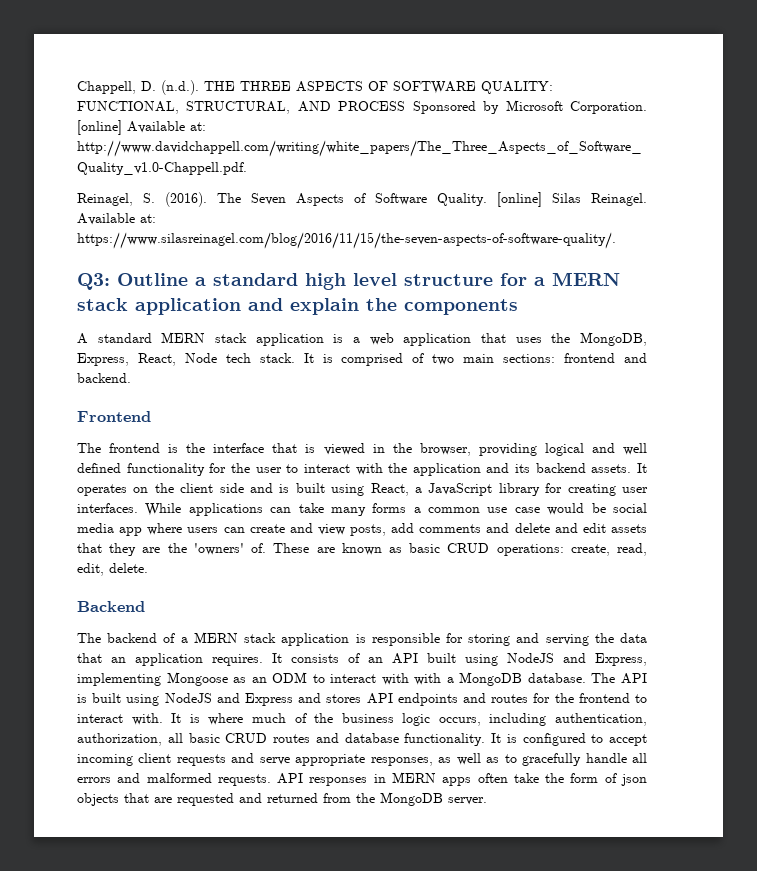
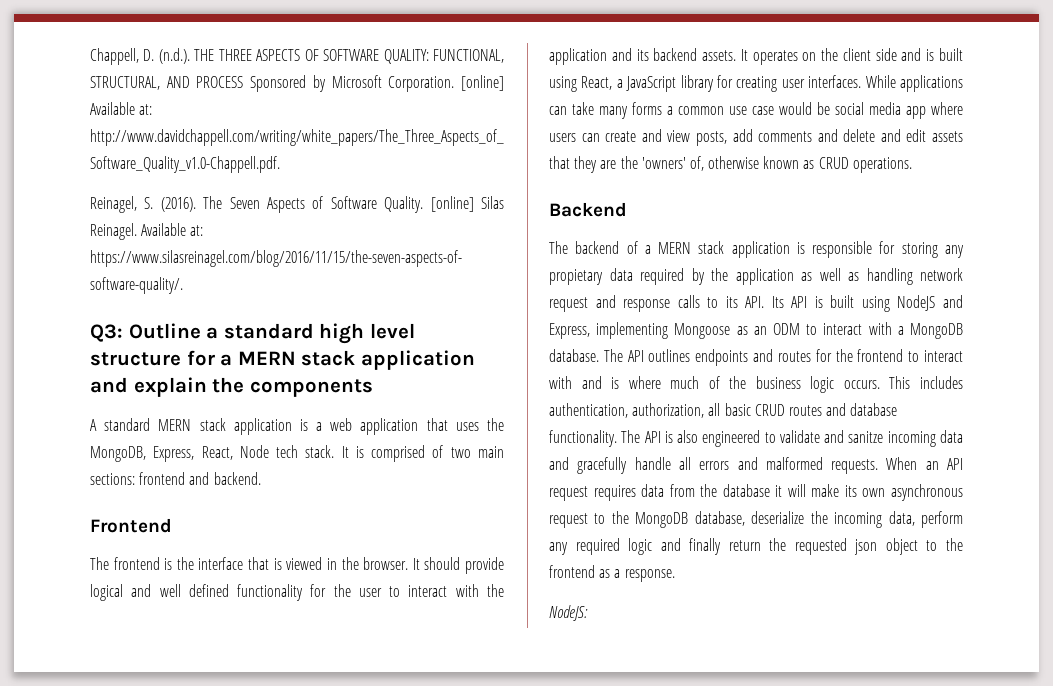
[419,443,537,456] browser, providing -> [363,557,505,574] browser. It should provide
[251,543,647,556] [77,563,148,576] of. These are known as basic CRUD operations: create, read, edit, delete. -> [689,156,912,173] of, otherwise known as CRUD operations.
[516,633,647,646] [77,653,418,666] and serving the data that an application requires. It consists of an API -> [945,245,964,258] [549,268,963,285] [549,295,823,312] any propietary data required by the application as well as handling network request and response calls to its API. Its API is
[414,673,442,685] with -> (892, 328) none
[77,693,393,706] is built using NodeJS and Express and stores API -> [648,349,691,362] outlines
[131,713,182,725] with. It -> [549,376,602,389] with and
[438,713,547,726] occurs, including -> [843,376,963,389] occurs. This includes
[491,733,647,746] [77,753,517,766] It is configured to accept incoming client requests and serve appropriate responses, as well as to -> [621,430,963,447] [549,457,569,470] The API is also engineered to validate and sanitze incoming data and
[277,772,647,786] [77,792,487,806] API responses in MERN apps often take the form of json objects that are requested and returned from the MongoDB server. -> [886,457,963,470] [549,484,963,501] [549,511,963,528] [549,538,963,555] [549,565,675,582] [549,605,588,621] When an API request requires data from the database it will make its own asynchronous request to the MongoDB database, deserialize the incoming data, perform any required logic and finally return the requested json object to the frontend as a response. // NodeJS:

